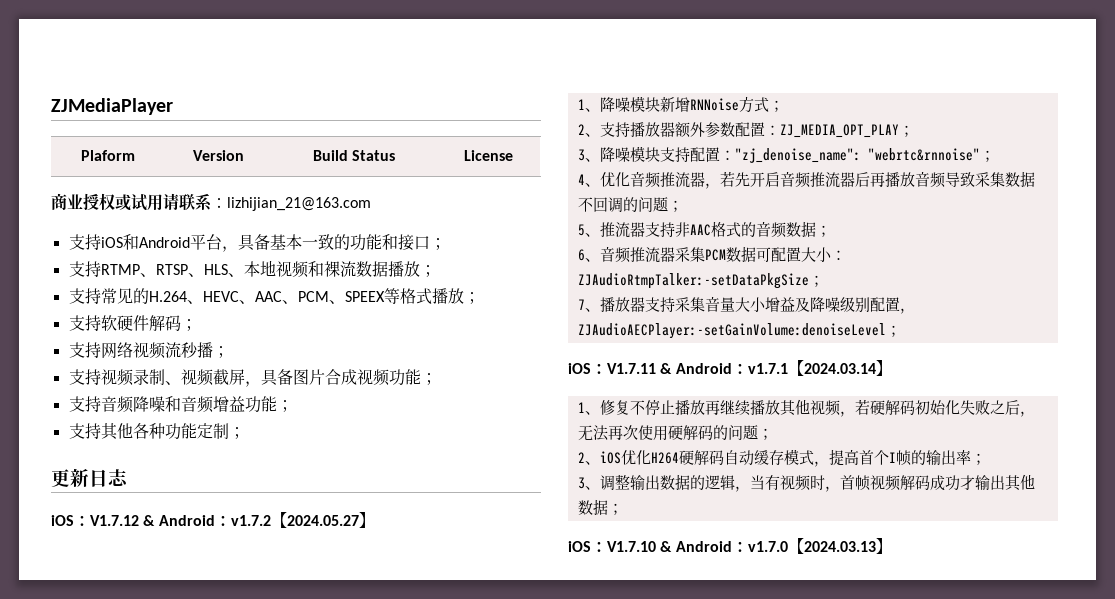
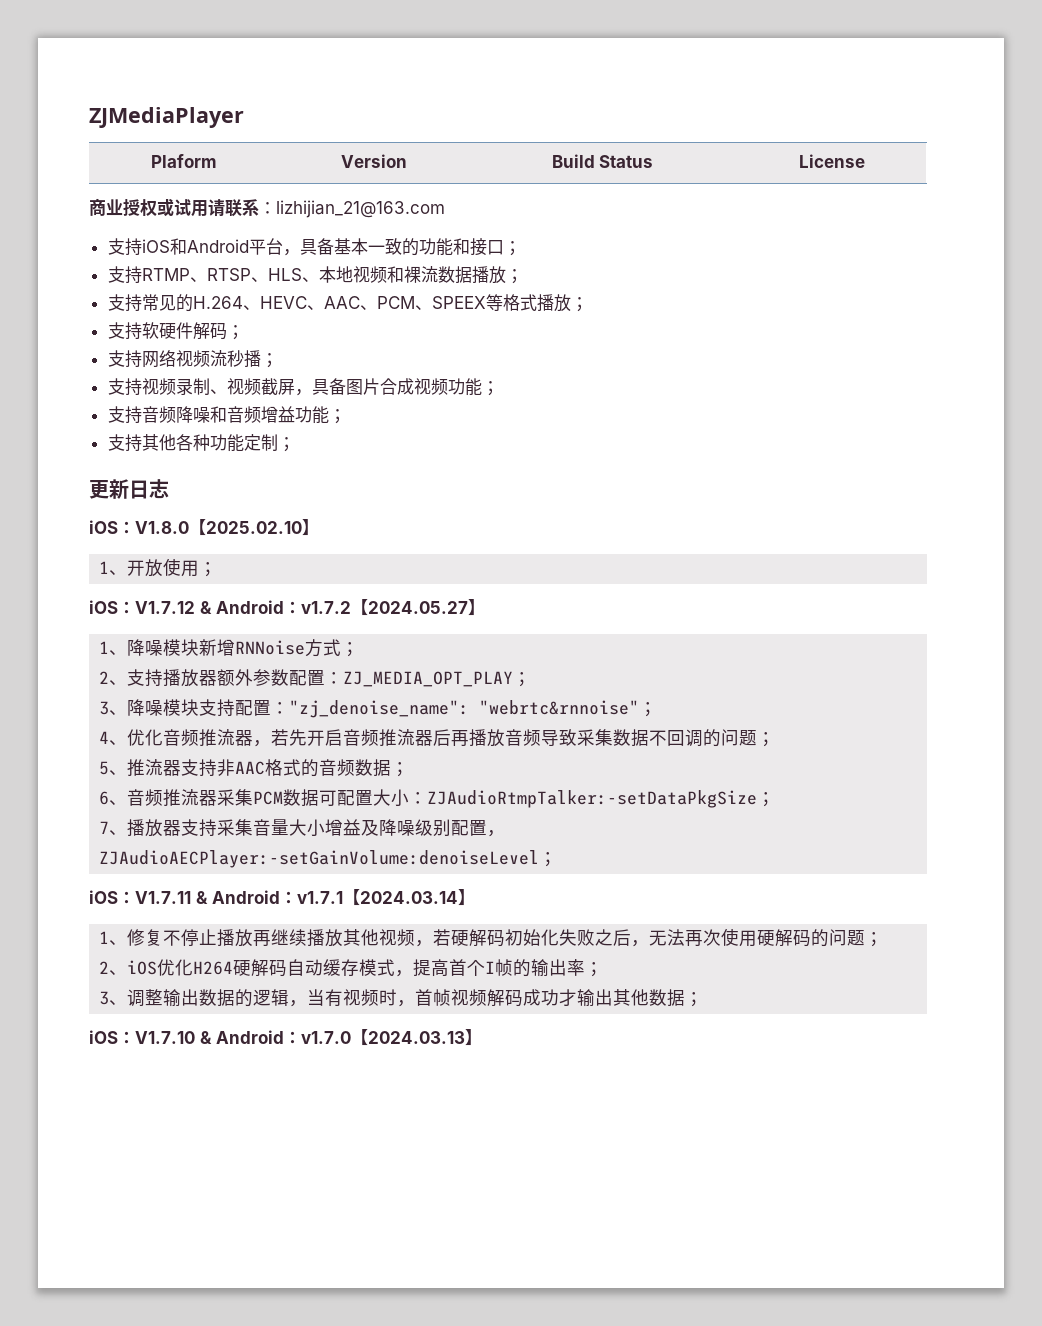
(128, 477) none -> [89,519,319,536] [99,558,218,577] // iOS：V1.8.0【2025.02.10】 // 1、开放使用；

